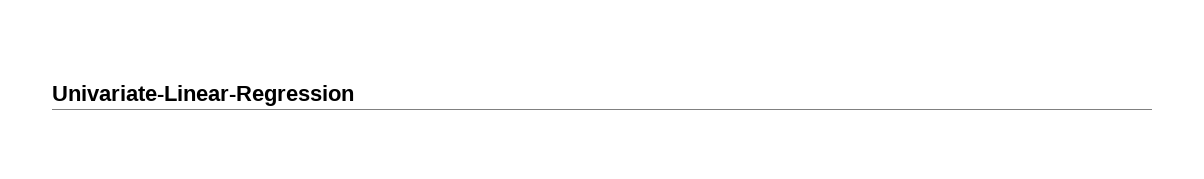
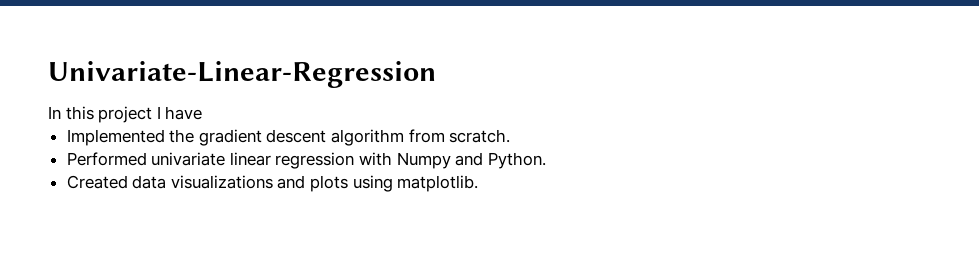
(354, 95) none -> [48,106,203,123] [66,129,511,146] [66,152,546,169] [66,175,479,192] // In this project I have // Implemented the gradient descent algorithm from scratch. // Performed univariate linear regression with Numpy and Python. // Created data visualizations and plots using matplotlib.

